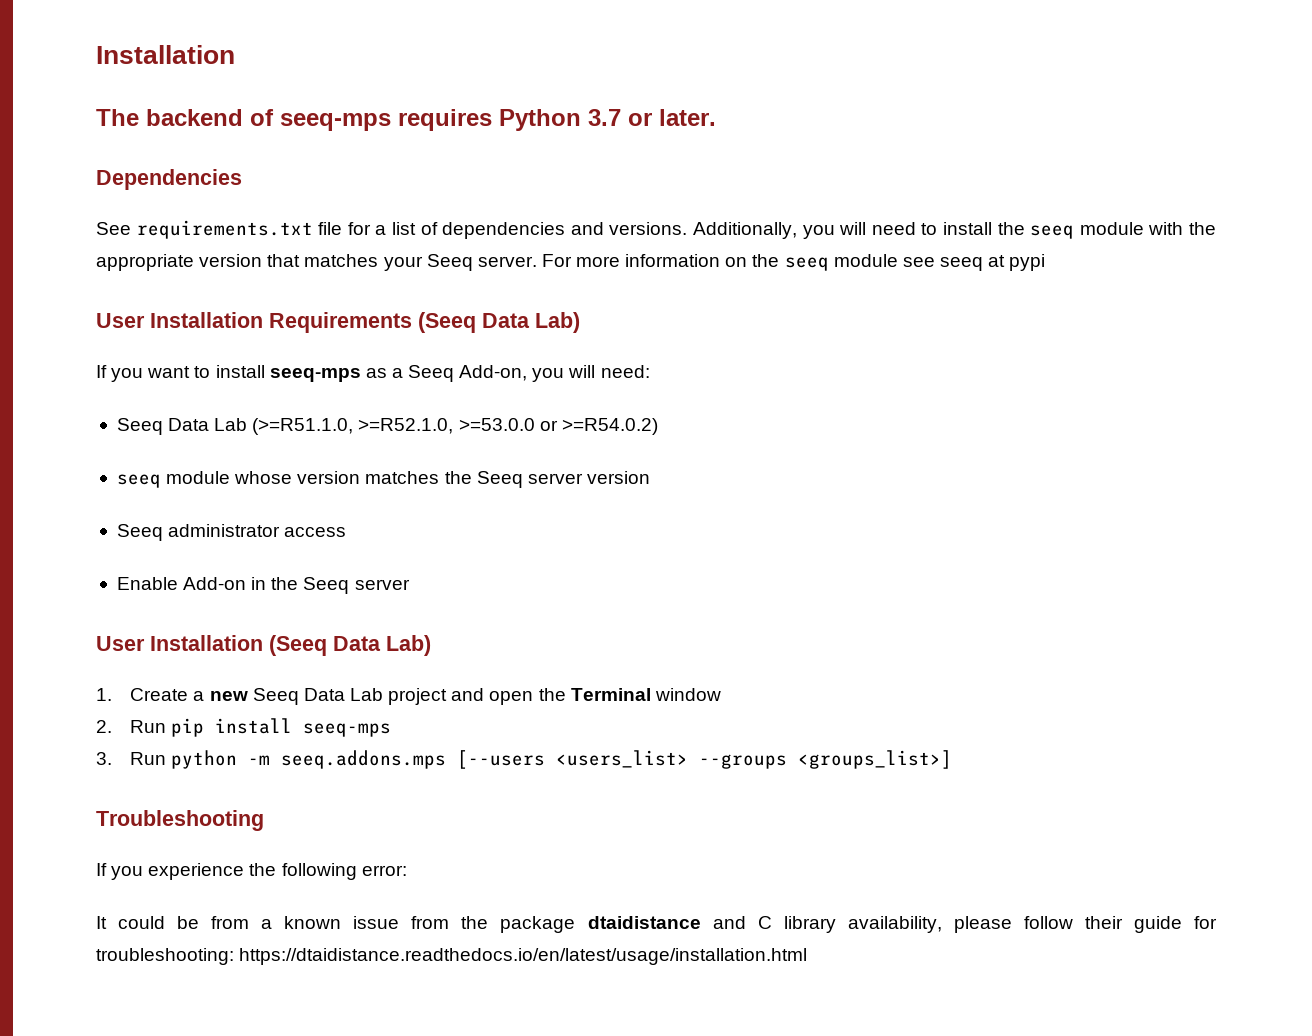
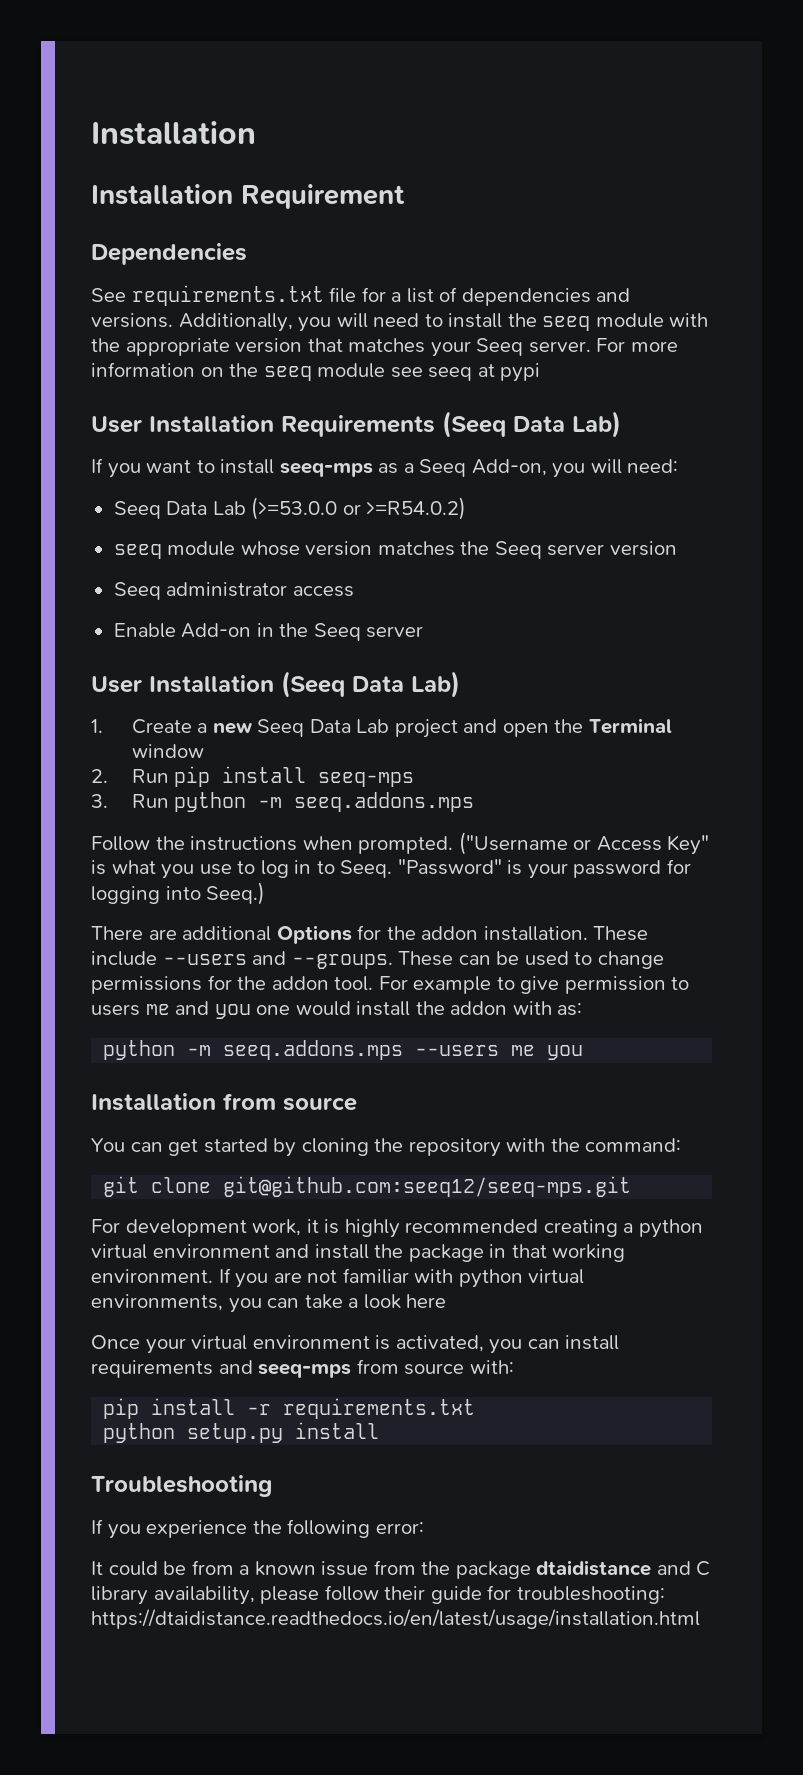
[96,109,716,131] The backend of seeq-mps requires Python 3.7 or later. -> [91,184,405,209] Installation Requirement
[252,418,535,435] (>=R51.1.0, >=R52.1.0, >=53.0.0 -> [251,497,338,520] (>=53.0.0
[457,750,953,769] [--users <users_list> --groups <groups_list>] -> [91,832,710,855] [91,859,691,879] [91,882,266,905] [91,925,649,944] [91,951,664,969] [91,975,690,994] [91,1001,583,1019] [103,1040,584,1060] [91,1093,357,1111] [91,1138,682,1157] [103,1176,632,1197] [91,1219,703,1238] [91,1244,626,1262] [91,1268,585,1288] [91,1294,447,1313] [91,1335,620,1354] [91,1359,514,1378] [103,1398,476,1419] [103,1422,380,1443] // Follow the instructions when prompted. ("Username or Access Key" is what you use to log in to Seeq. "Password" is your password for logging into Seeq.) // There are additional Options for the addon installation. These include --users and --groups. These can be used to change permissions for the addon tool. For example to give permission to users me and you one would install the addon with as: // python -m seeq.addons.mps --users me you // Installation from source // You can get started by cloning the repository with the command: // git clone git@github.com:seeq12/seeq-mps.git // For development work, it is highly recommended creating a python virtual environment and install the package in that working environment. If you are not familiar with python virtual environments, you can take a look here // Once your virtual environment is activated, you can install requirements and seeq-mps from source with: // pip install -r requirements.txt // python setup.py install

